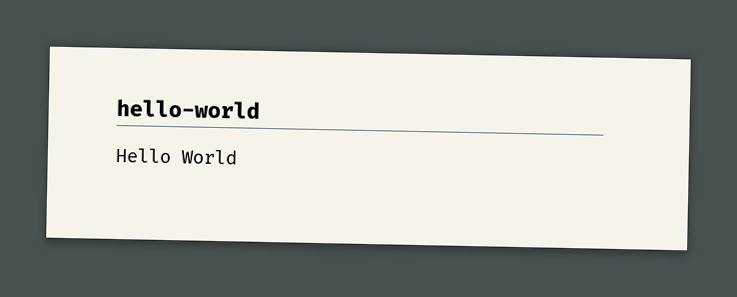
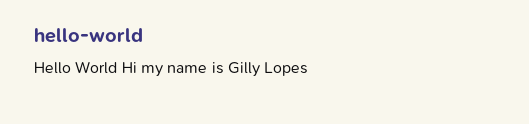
(237, 157) none -> [121,62,309,77] Hi my name is Gilly Lopes

